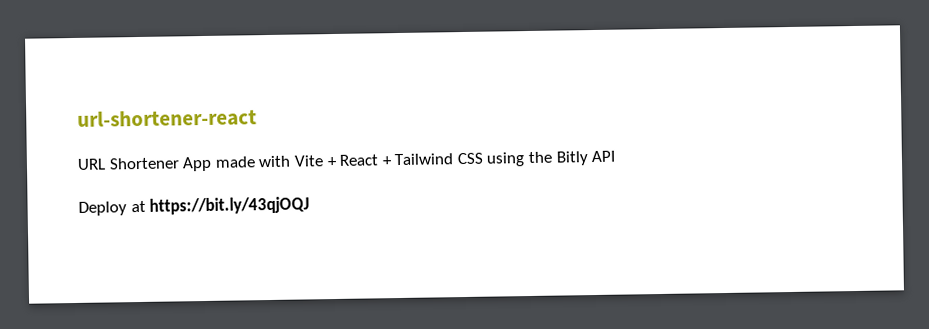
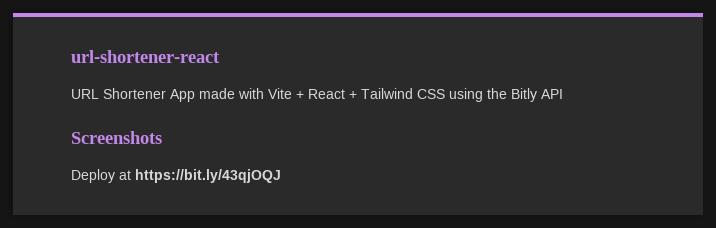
(616, 156) none -> [71,131,162,144] // Screenshots

